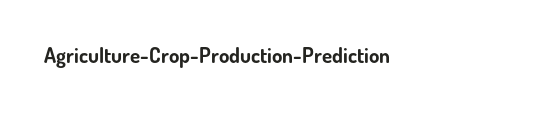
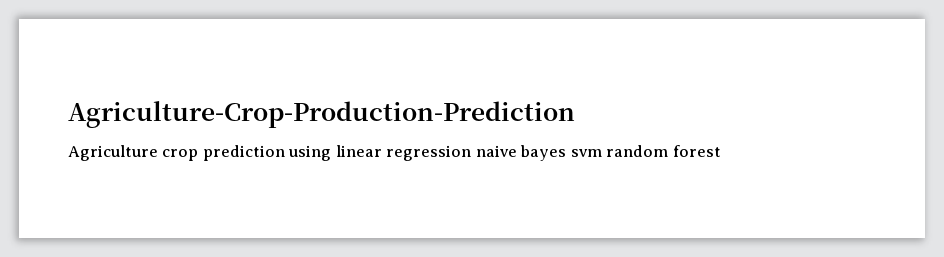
(390, 57) none -> [68,145,721,161] // Agriculture crop prediction using linear regression naive bayes svm random forest

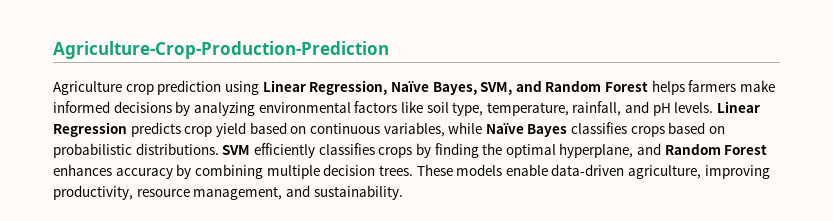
[335,145,721,161] linear regression naive bayes svm random forest -> [262,80,776,95] [53,101,761,116] [53,122,726,137] [53,143,768,158] [53,164,770,179] [53,185,403,200] Linear Regression, Naïve Bayes, SVM, and Random Forest helps farmers make informed decisions by analyzing environmental factors like soil type, temperature, rainfall, and pH levels. Linear Regression predicts crop yield based on continuous variables, while Naïve Bayes classifies crops based on probabilistic distributions. SVM efficiently classifies crops by finding the optimal hyperplane, and Random Forest enhances accuracy by combining multiple decision trees. These models enable data-driven agriculture, improving productivity, resource management, and sustainability.

